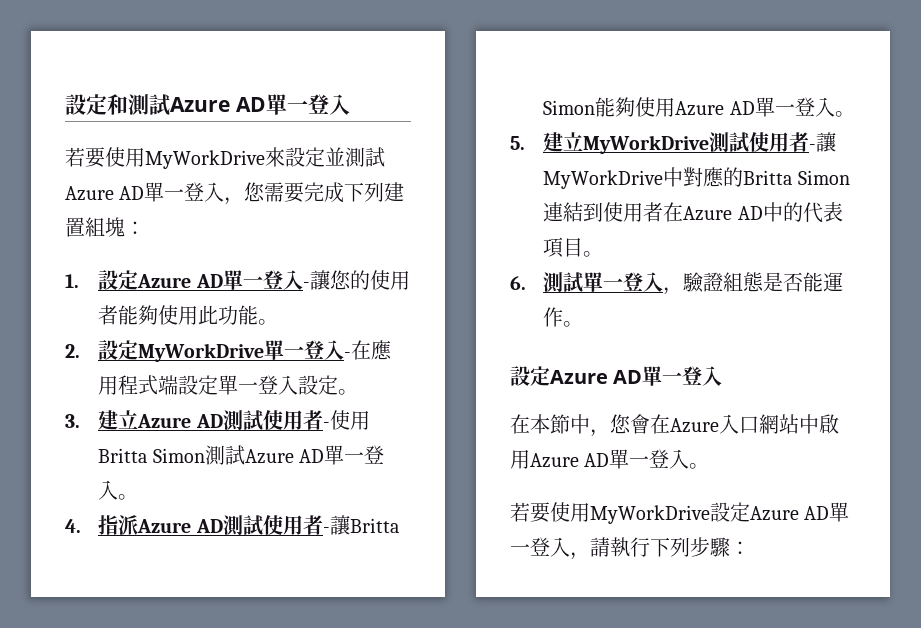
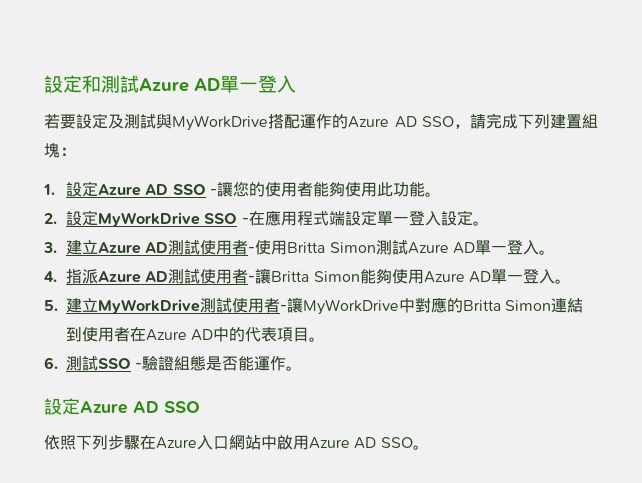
[105,147,385,169] [65,182,305,205] 使用MyWorkDrive來設定並測試Azure AD單一登入，您需要 -> [76,113,486,131] 設定及測試與MyWorkDrive搭配運作的Azure AD SSO，請
[222,270,303,290] 單一登入 -> [172,184,206,195] SSO
[264,340,345,360] 單一登入 -> [204,213,238,224] SSO
[583,272,684,295] 單一登入， -> [98,358,143,369] SSO -
[642,366,723,386] [510,414,650,437] 單一登入 // 在本節中，您會 -> [164,401,200,413] [44,435,140,450] SSO // 依照下列步驟
[609,449,710,469] [510,502,850,524] [510,537,750,560] 單一登入。 // 若要使用MyWorkDrive設定Azure AD單一登入，請執行下列步驟： -> [380,437,429,450] SSO。

